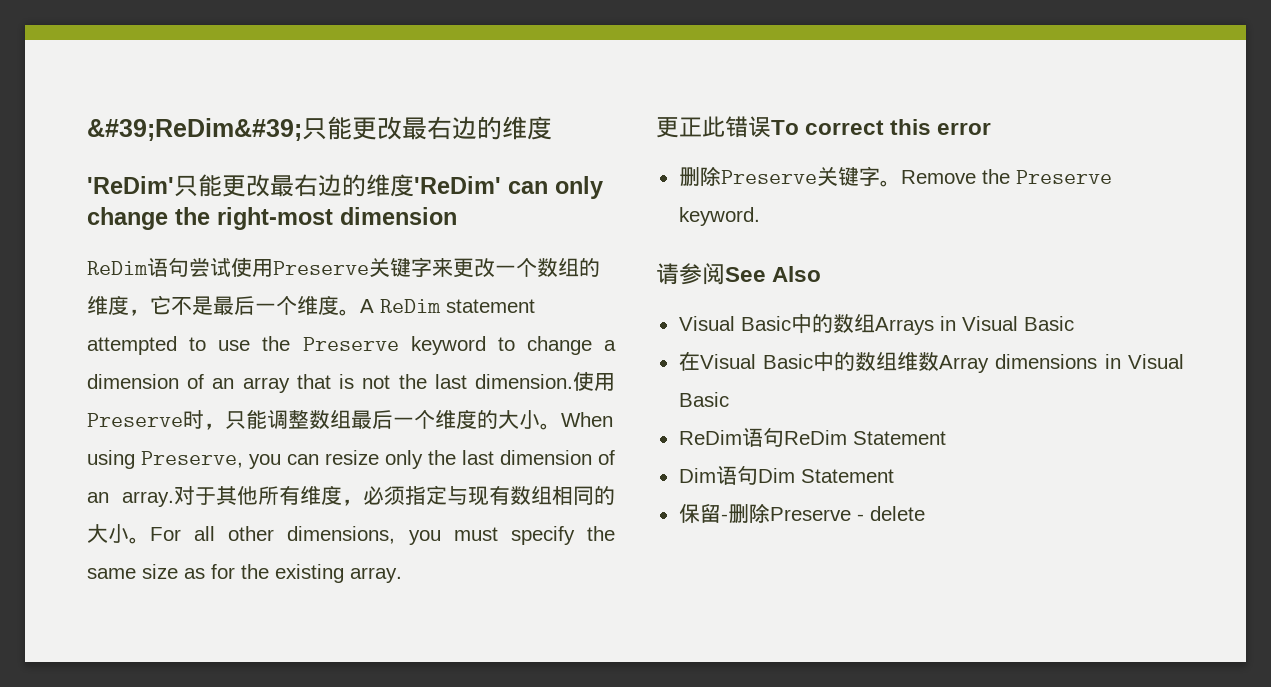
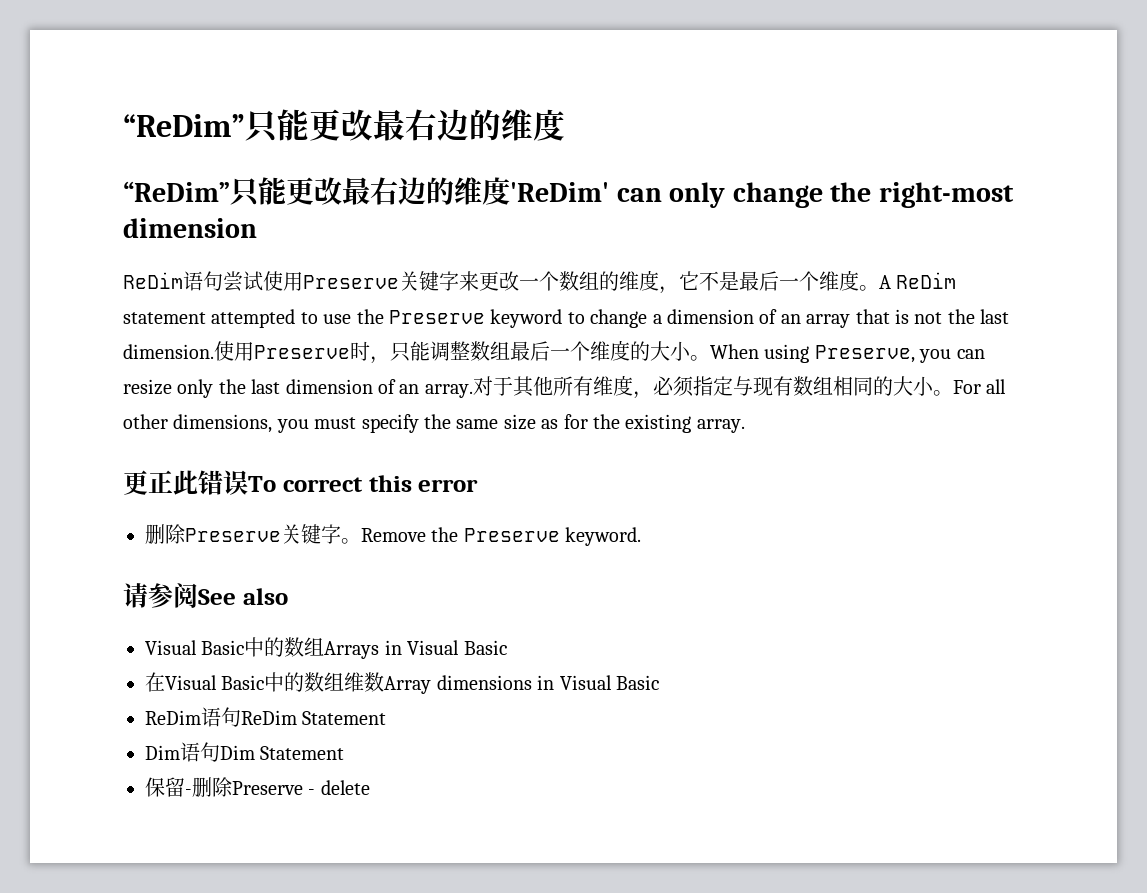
[87,118,302,141] &#39;ReDim&#39; -> [123,114,245,137] “ReDim”
[87,176,174,194] 'ReDim' -> [123,181,230,202] “ReDim”
[772,266,822,282] Also -> [242,588,288,605] also

